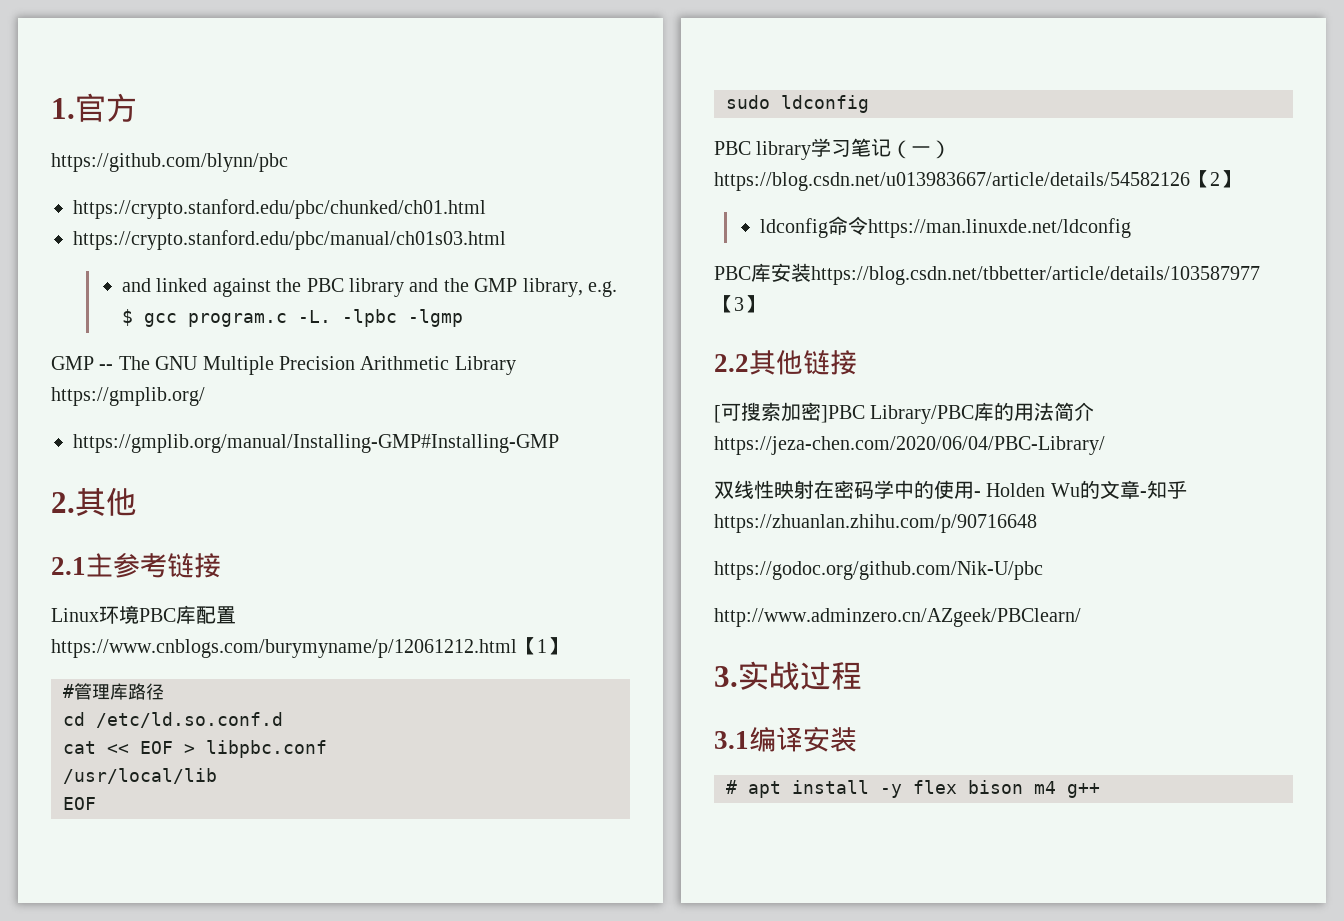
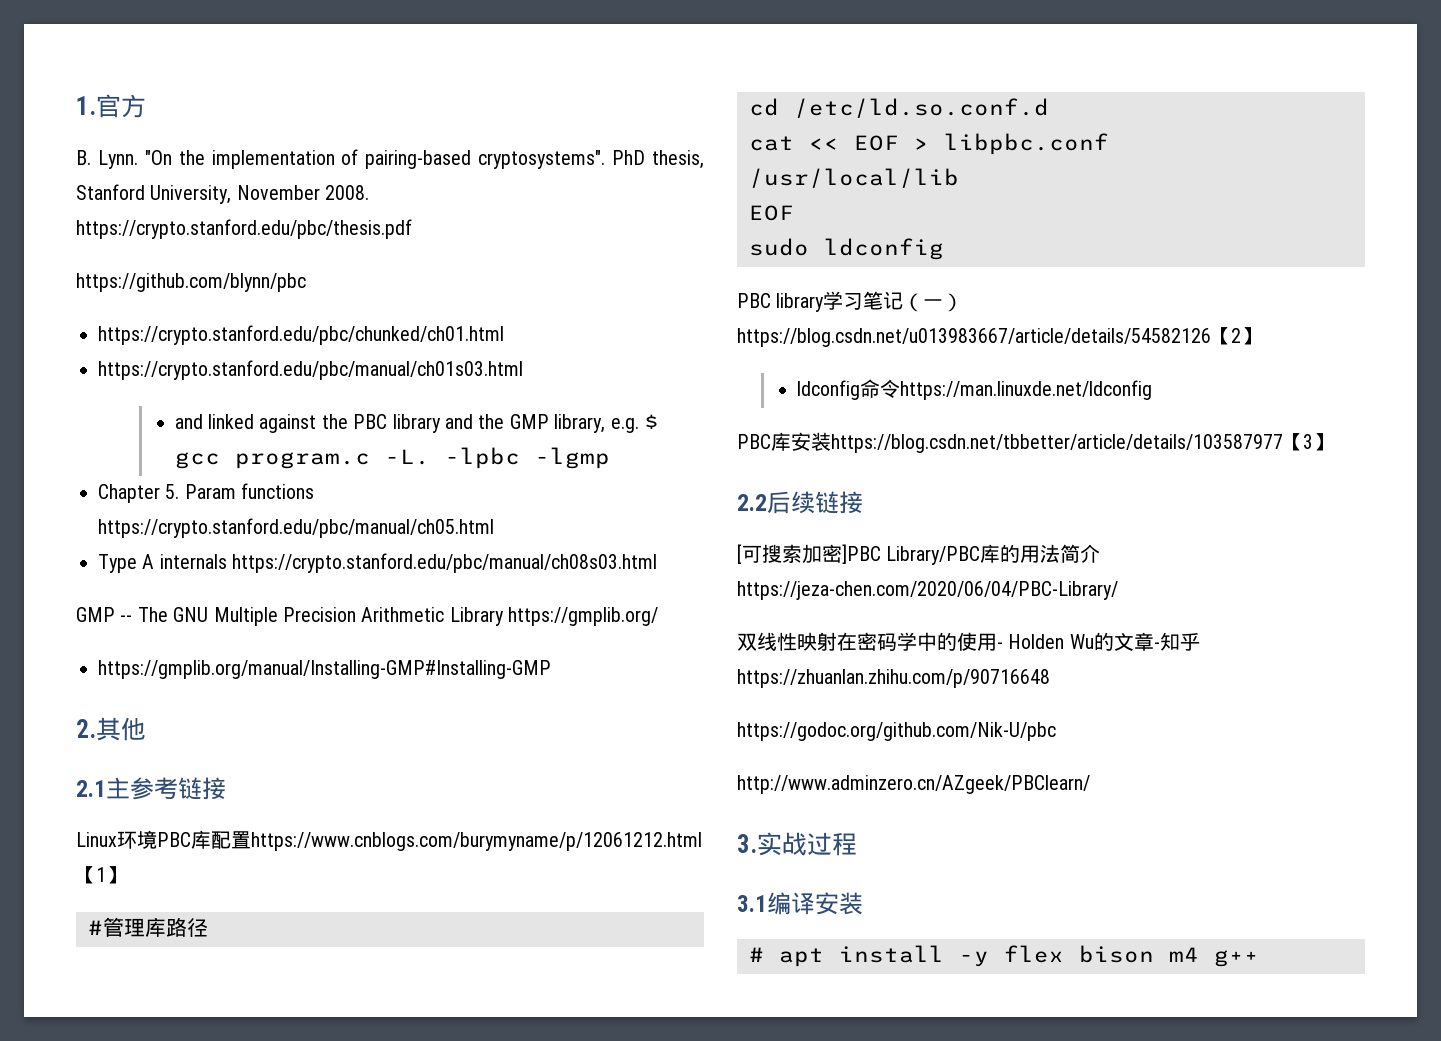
(137, 107) none -> [76,149,705,169] [76,184,370,204] [76,219,412,239] // B. Lynn. "On the implementation of pairing-based cryptosystems". PhD thesis, Stanford University, November 2008. https://crypto.stanford.edu/pbc/thesis.pdf
(463, 318) none -> [98,483,315,503] [98,518,494,538] [98,553,658,573] // Chapter 5. Param functions https://crypto.stanford.edu/pbc/manual/ch05.html // Type A internals https://crypto.stanford.edu/pbc/manual/ch08s03.html
[749,350,803,375] 其他 -> [767,491,815,514] 后续

